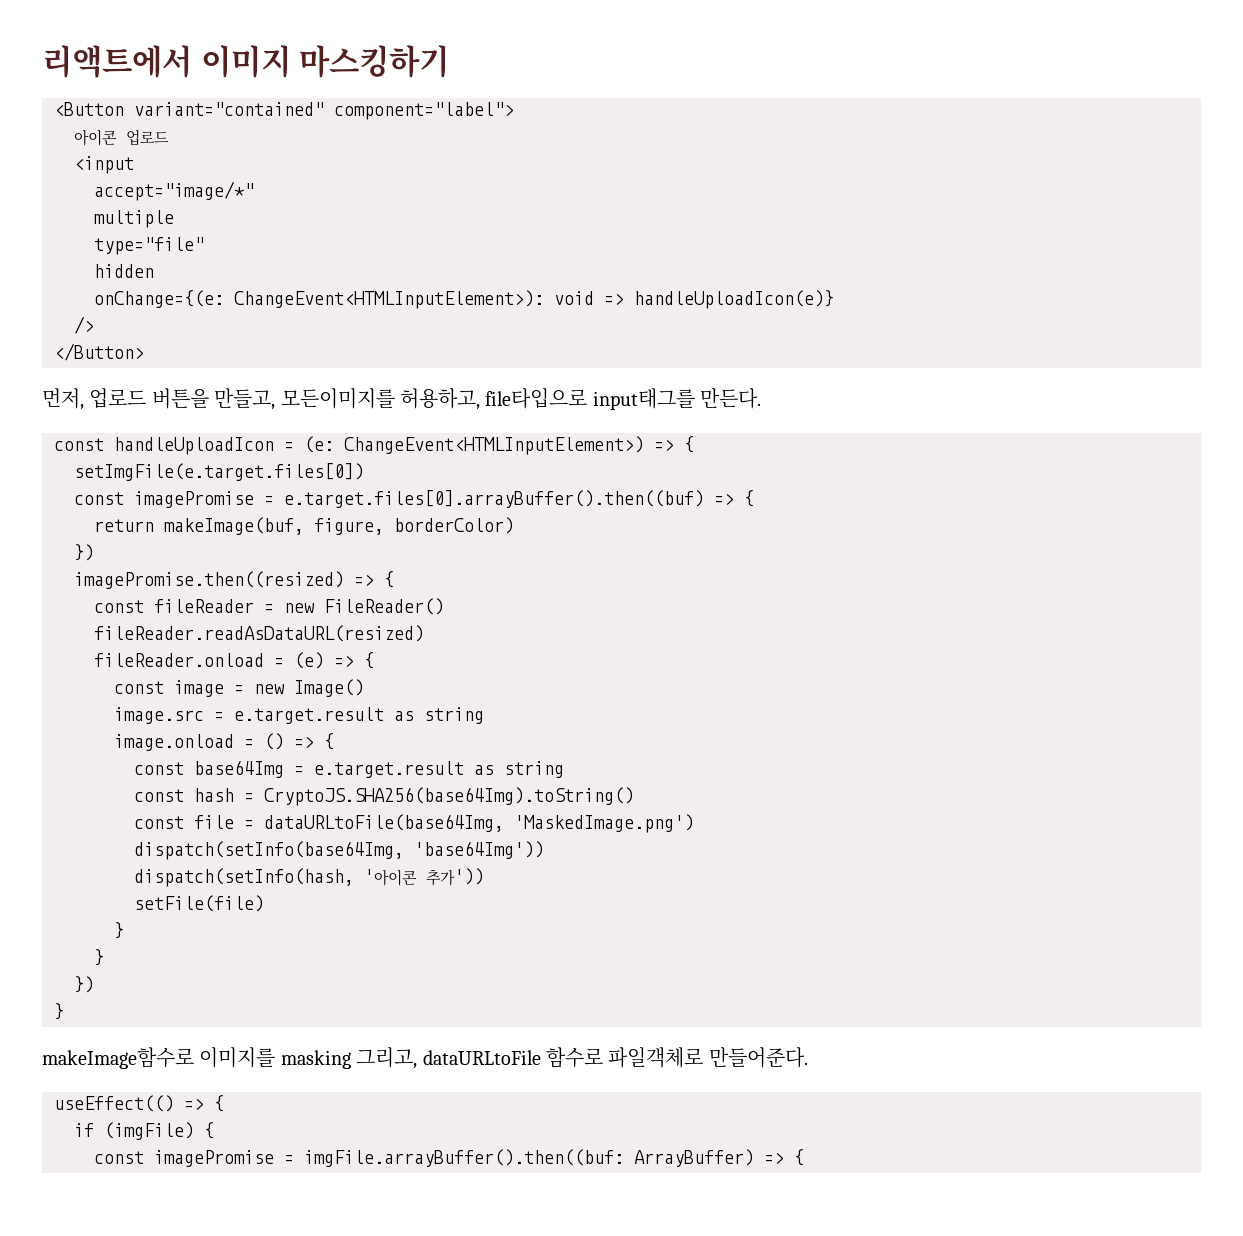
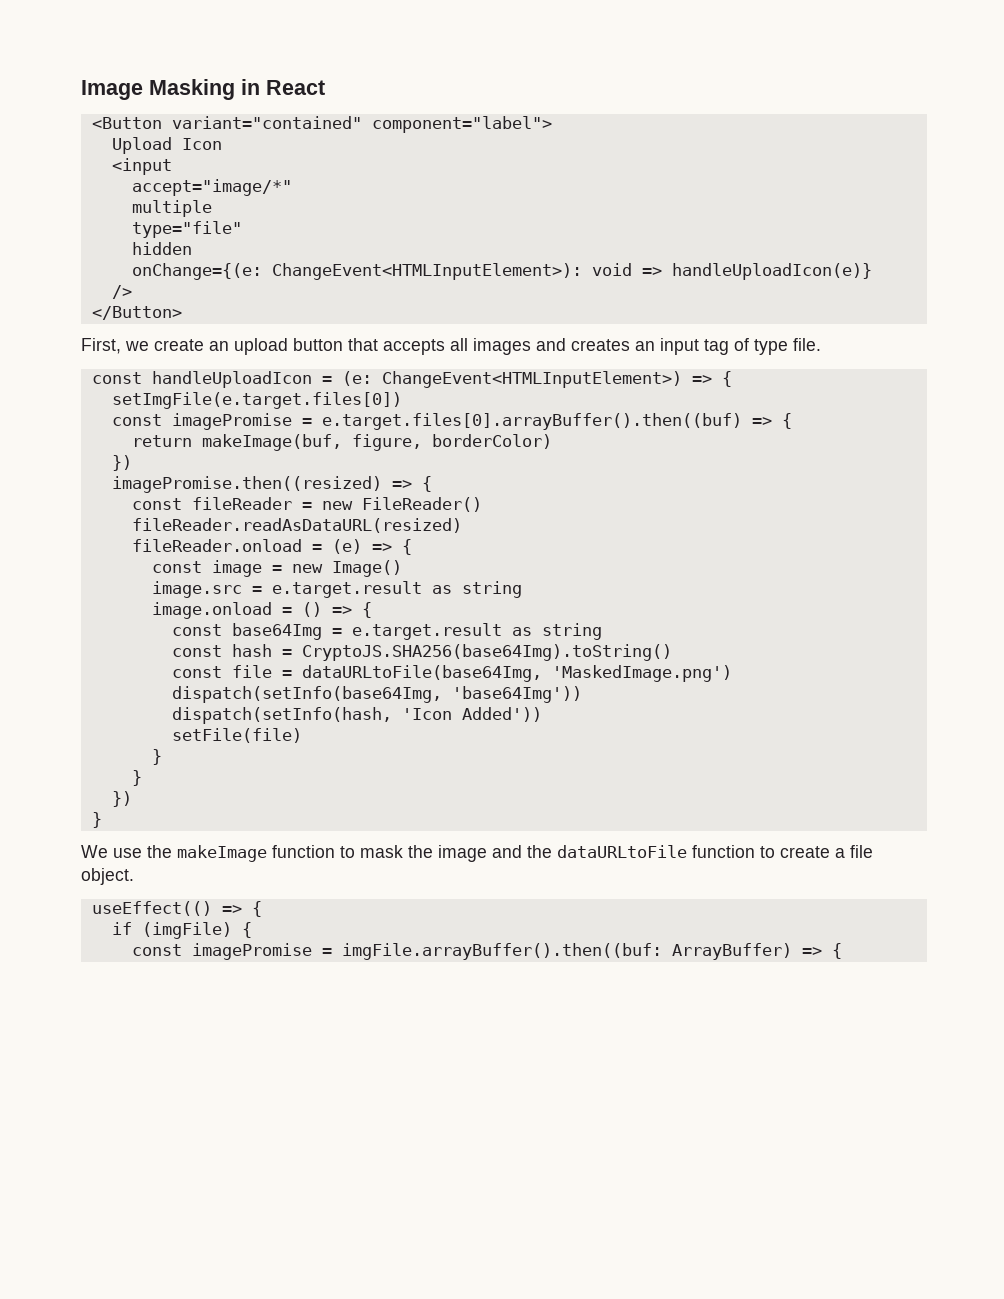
[42,45,450,78] 리액트에서 이미지 마스킹하기 -> [81,79,325,100] Image Masking in React
[74,129,169,146] 아이콘 업로드 -> [111,137,222,154] Upload Icon
[42,388,762,410] 먼저, 업로드 버튼을 만들고, 모든이미지를 허용하고, file타입으로 input태그를 만든다. -> [81,338,821,355] First, we create an upload button that accepts all images and creates an input tag of type file.
[364,868,484,886] '아이콘 추가')) -> [401,707,542,722] 'Icon Added'))
[42,1047,808,1069] makeImage함수로 이미지를 masking 그리고, dataURLtoFile 함수로 파일객체로 만들어준다. -> [81,845,873,862] [81,868,134,885] We use the makeImage function to mask the image and the dataURLtoFile function to create a file object.

